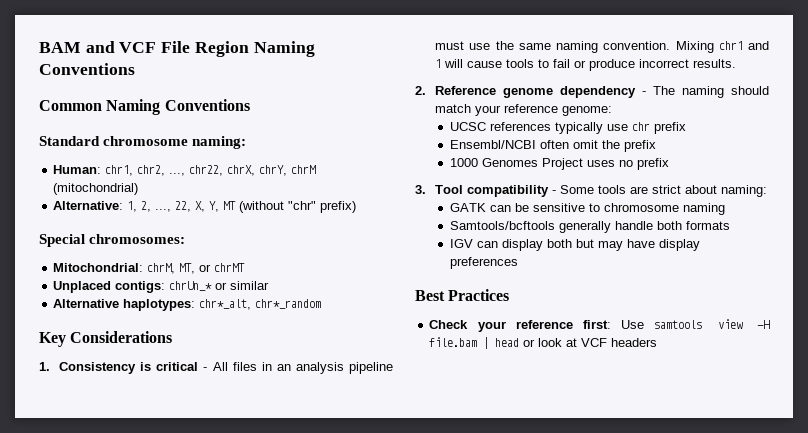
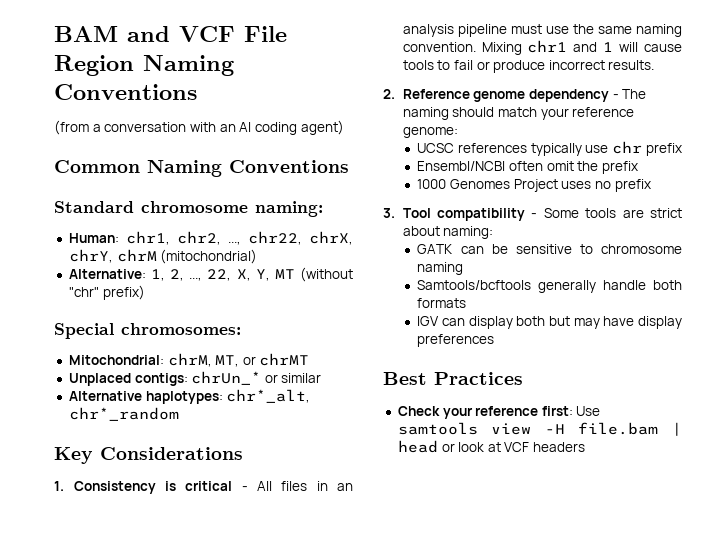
(135, 69) none -> [54,120,344,135] // (from a conversation with an AI coding agent)

